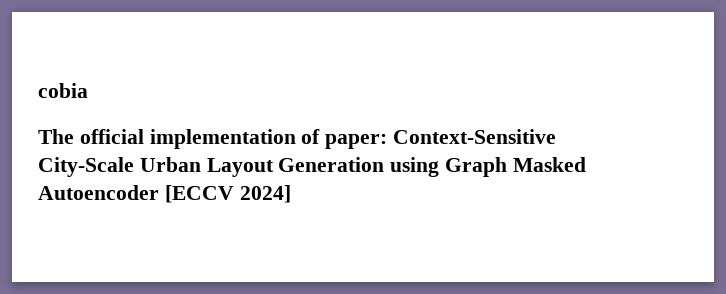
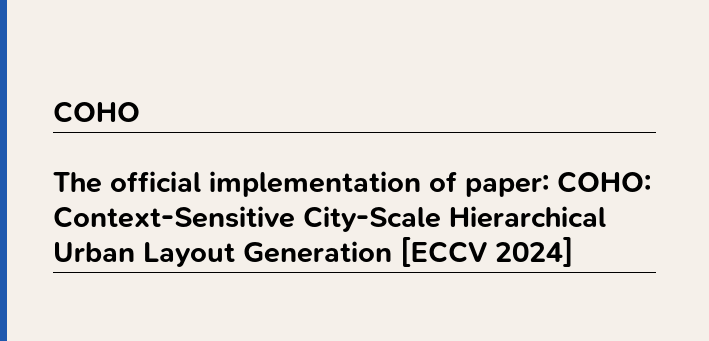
[38,83,88,98] cobia -> [53,101,140,123] COHO
(388, 141) none -> [557,171,651,193] COHO:
(134, 167) none -> [449,206,606,228] Hierarchical
[390,157,586,177] [38,185,159,200] using Graph Masked Autoencoder -> (392, 252) none

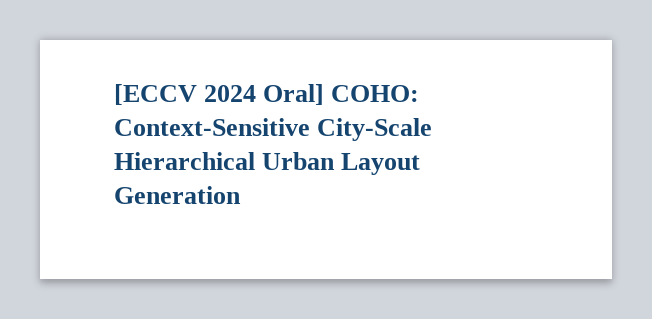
[53,101,140,123] [53,171,549,197] COHO // The official implementation of paper: -> [114,84,325,105] [ECCV 2024 Oral]
[400,237,573,267] [ECCV 2024] -> (241, 195) none

